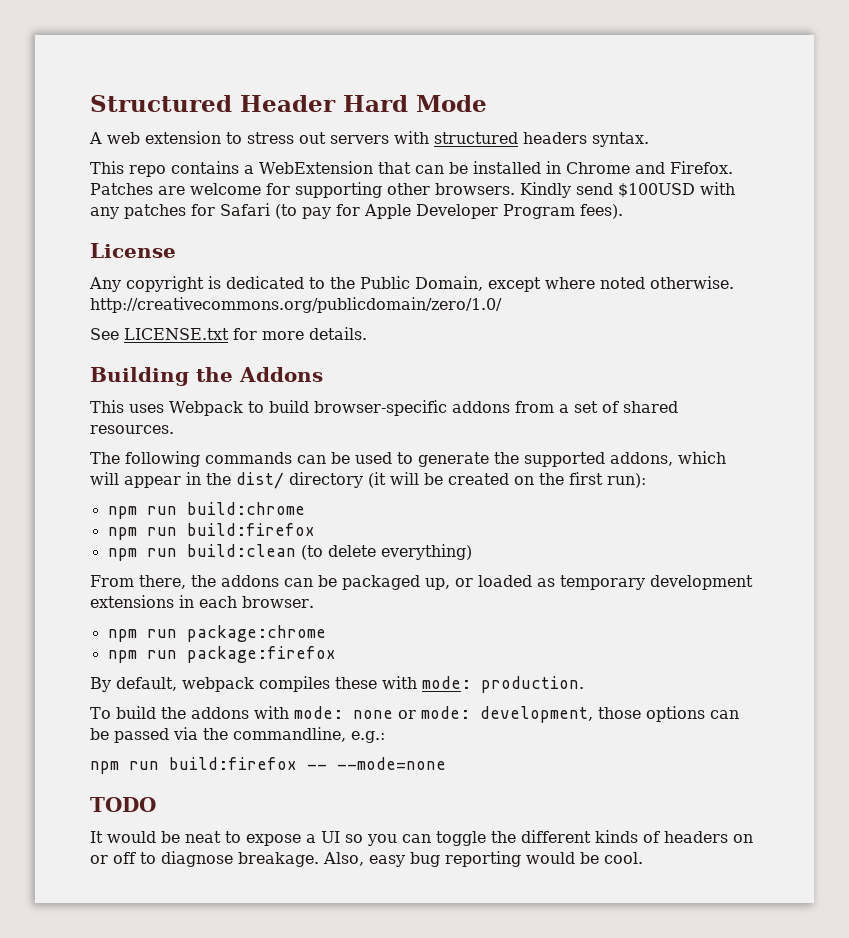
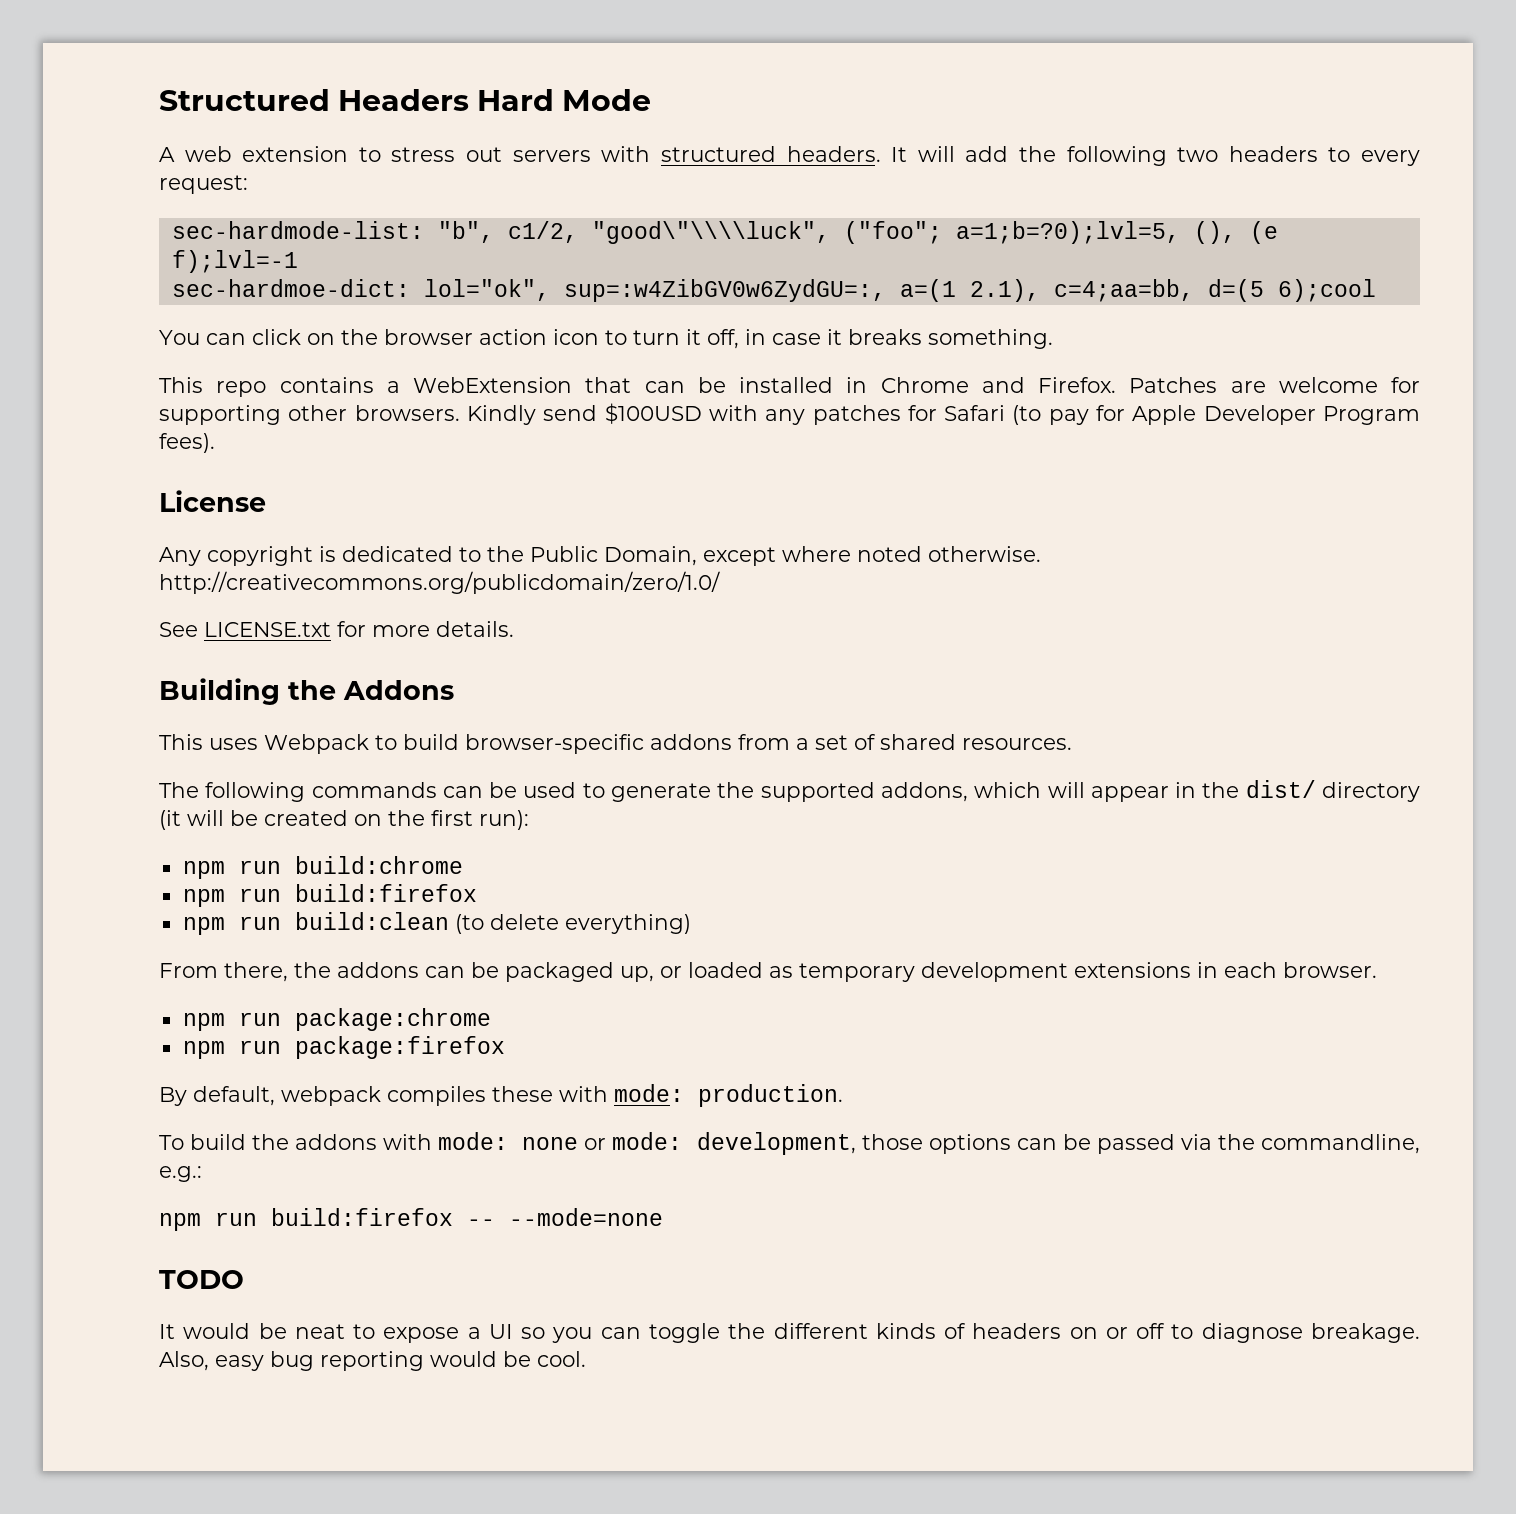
[240,95,336,112] Header -> [338,89,470,111] Headers
[523,132,649,147] headers syntax. -> [786,146,1420,166] [159,175,248,194] [171,221,1278,244] [171,250,298,273] [171,279,1376,302] [159,329,1053,349] headers. It will add the following two headers to every request: // sec-hardmode-list: "b", c1/2, "good\"\\\\luck", ("foo"; a=1;b=?0);lvl=5, (), (e f);lvl=-1 // sec-hardmoe-dict: lol="ok", sup=:w4ZibGV0w6ZydGU=:, a=(1 2.1), c=4;aa=bb, d=(5 6);cool // You can click on the browser action icon to turn it off, in case it breaks something.

